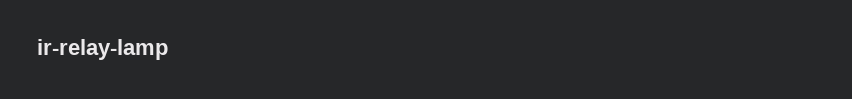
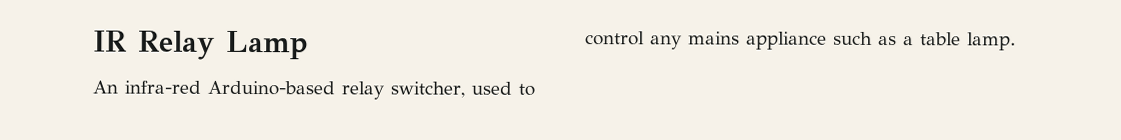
[37,39,168,60] ir-relay-lamp -> [93,30,309,60] [92,80,535,100] [585,31,1016,51] IR Relay Lamp // An infra-red Arduino-based relay switcher, used to control any mains appliance such as a table lamp.

